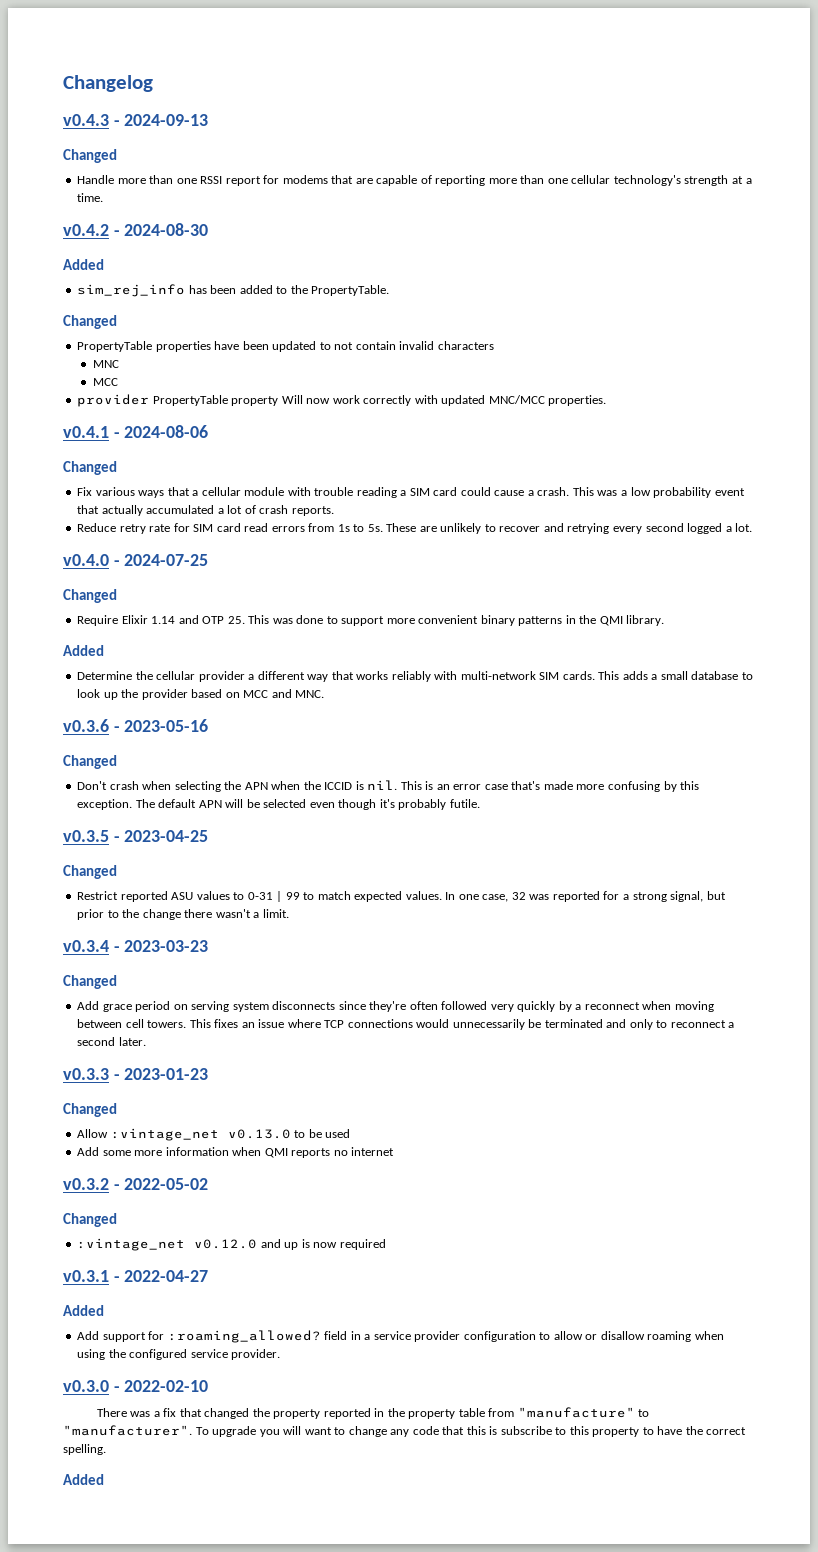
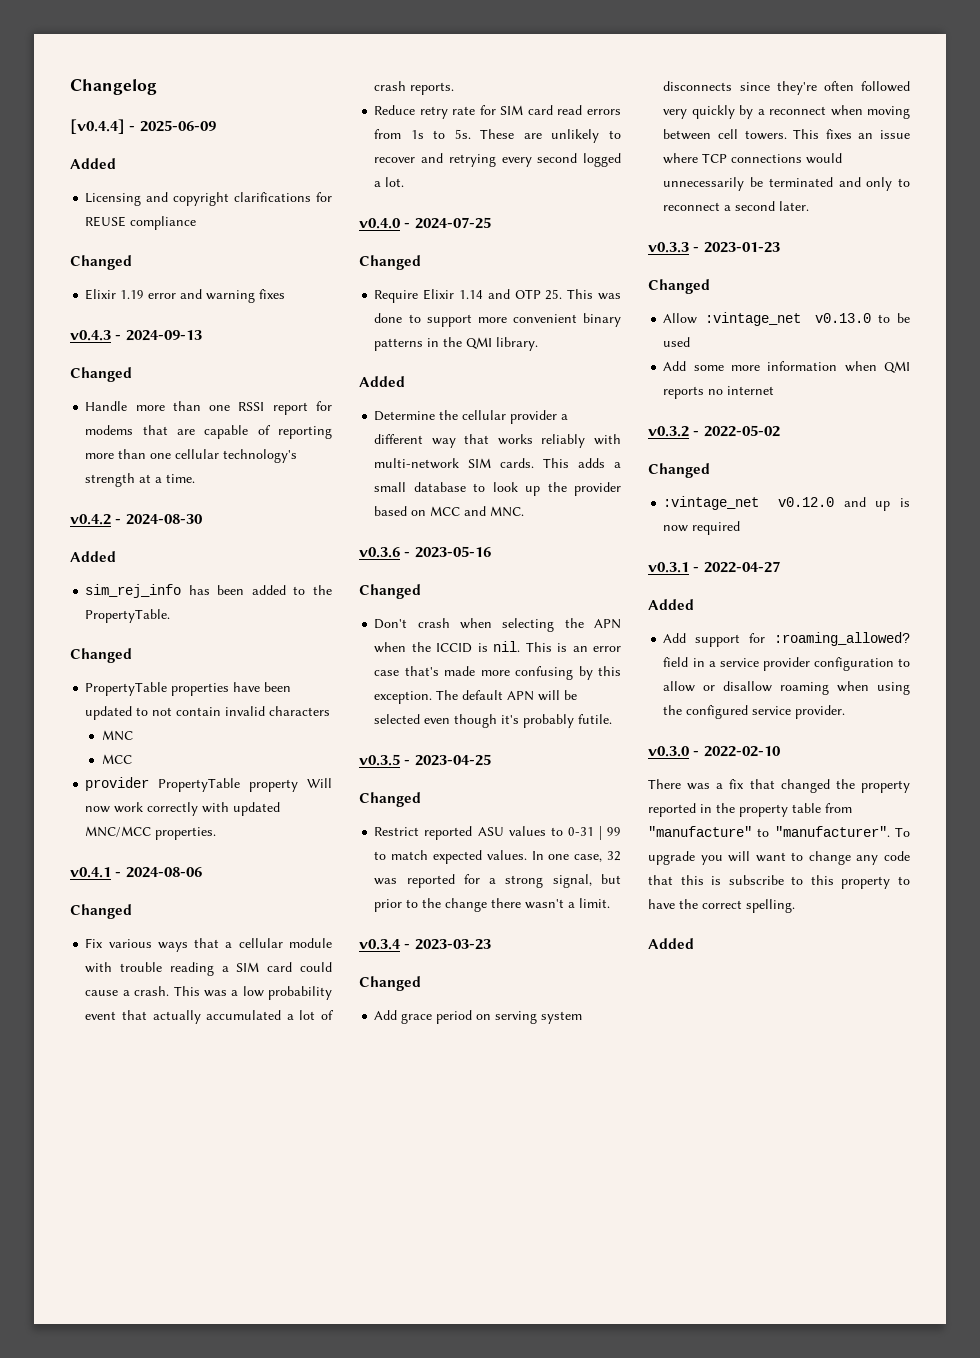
(153, 83) none -> [70,119,216,134] [70,158,116,169] [85,192,332,206] [85,216,197,230] [70,255,132,270] [85,289,286,303] // [v0.4.4] - 2025-06-09 // Added // Licensing and copyright clarifications for REUSE compliance // Changed // Elixir 1.19 error and warning fixes

